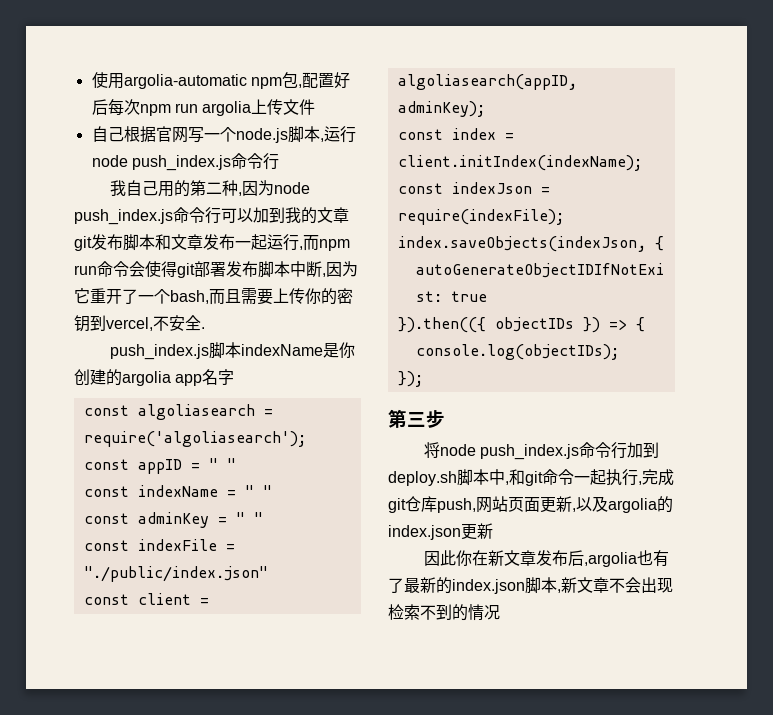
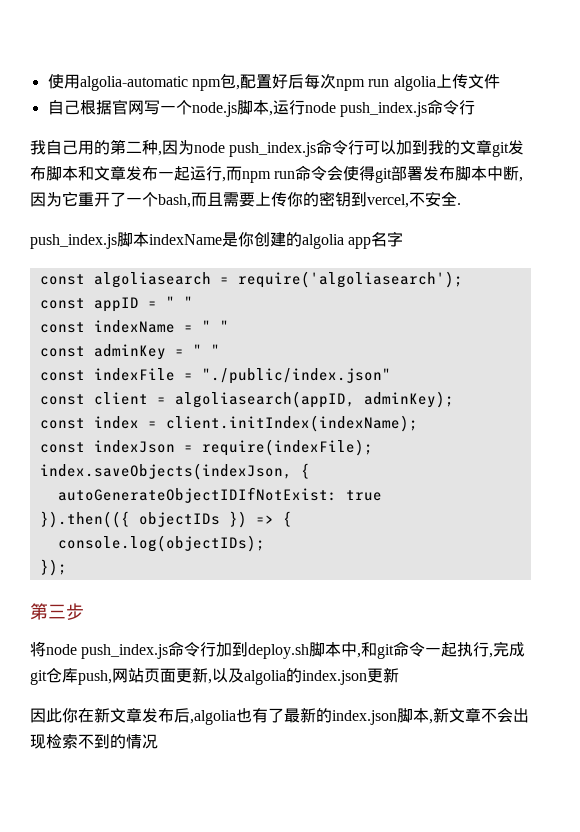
[123,74,247,89] argolia-automatic -> [79,76,188,91] algolia-automatic
[202,101,252,116] argolia -> [393,76,436,91] algolia
[122,371,171,386] argolia -> [302,234,344,249] algolia
[608,498,657,513] argolia -> [244,670,286,685] algolia
[584,552,638,567] ,argolia -> [190,710,236,725] ,algolia

